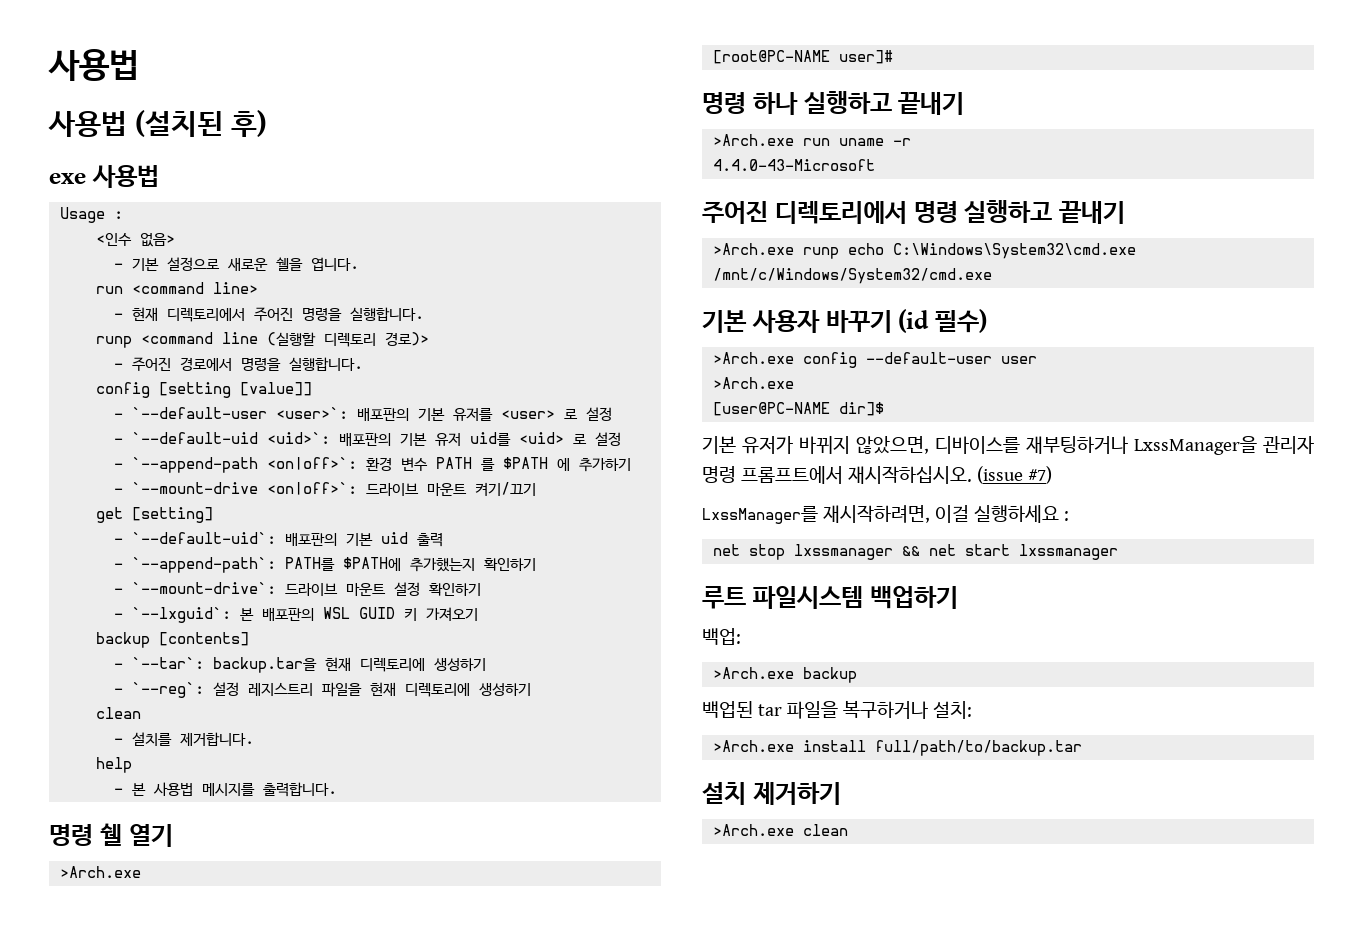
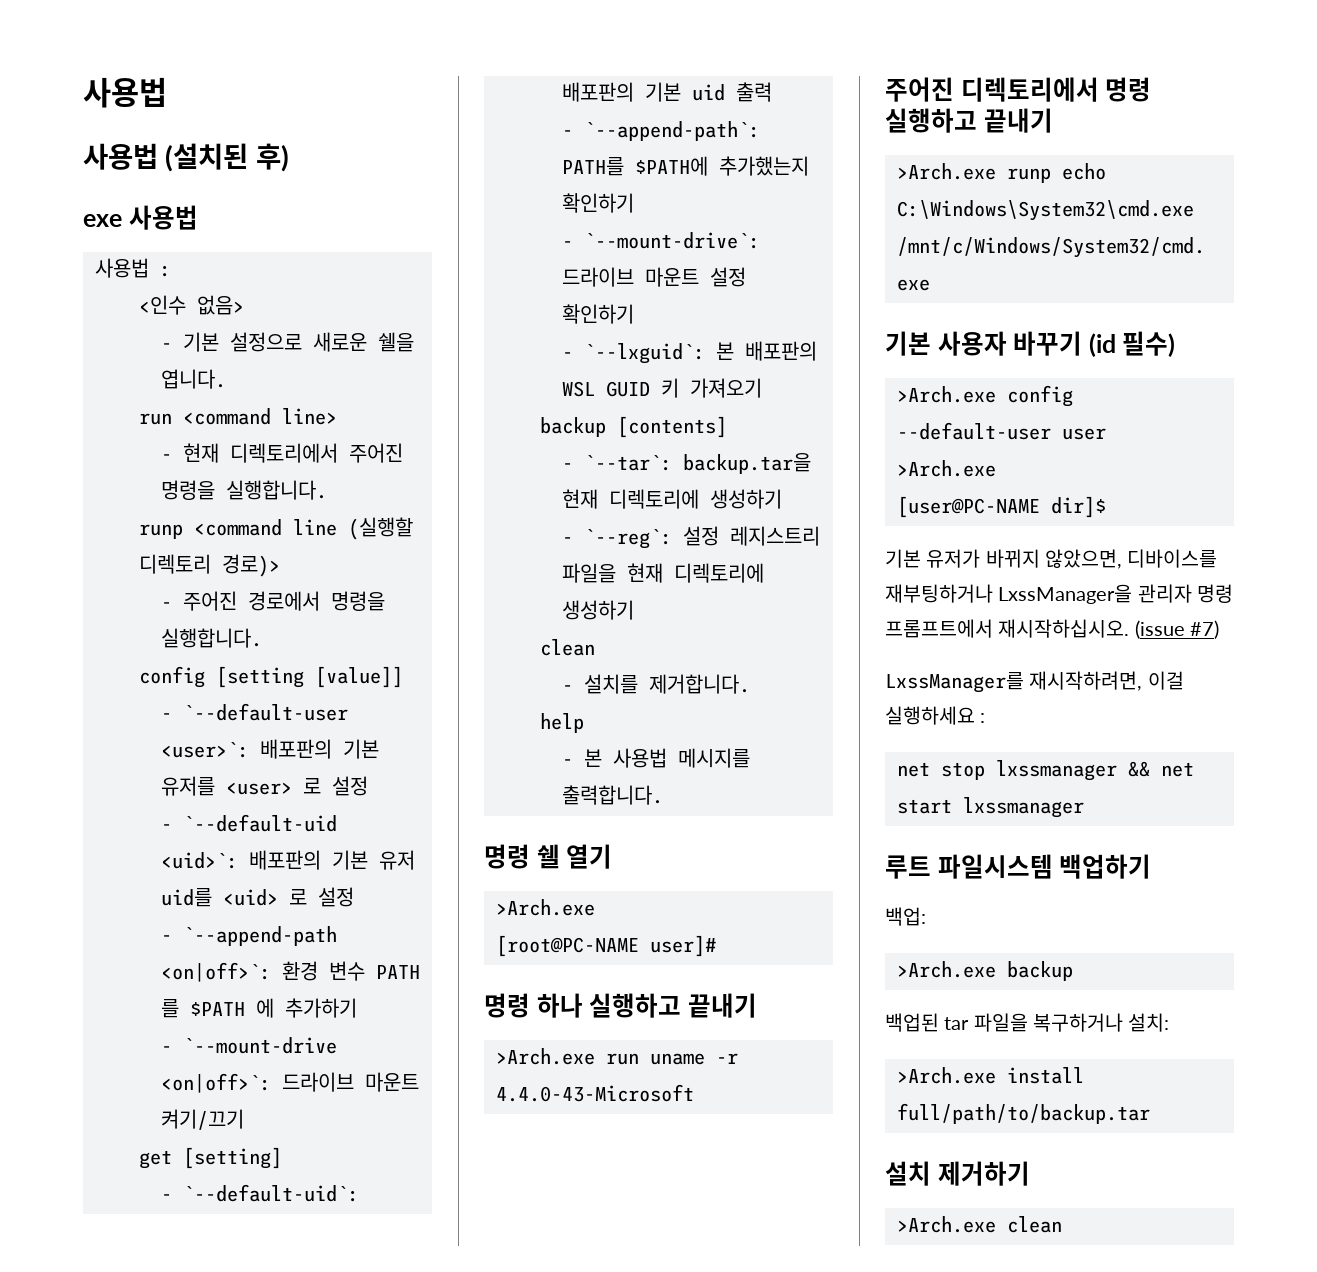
[60,207,106,223] Usage -> [94,258,149,278] 사용법

